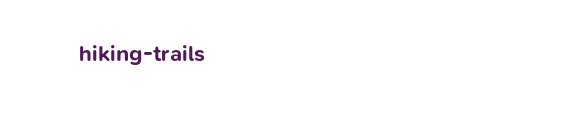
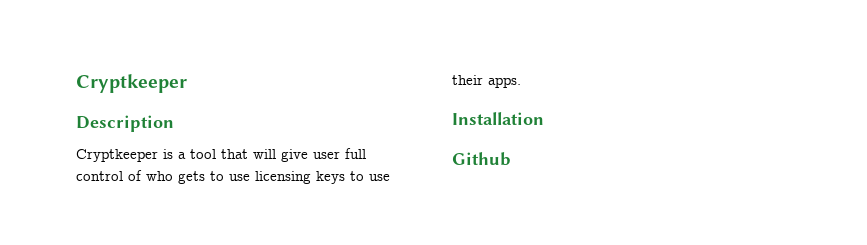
[79,45,205,65] hiking-trails -> [76,74,187,93] [76,115,174,132] [76,148,366,162] [76,170,390,184] [452,75,521,88] [452,112,544,125] [452,152,511,166] Cryptkeeper // Description // Cryptkeeper is a tool that will give user full control of who gets to use licensing keys to use their apps. // Installation // Github

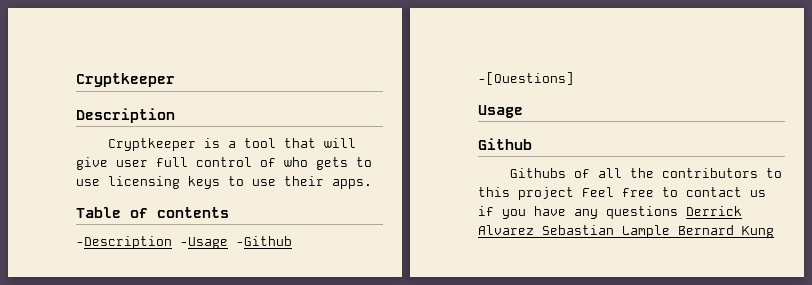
[452,112,544,125] [452,152,511,166] Installation // Github -> [76,207,229,218] [76,236,292,249] [478,72,574,85] [478,105,523,118] [478,138,532,150] [510,168,783,178] [478,187,766,200] [478,206,742,219] [478,225,774,238] Table of contents // -Description -Usage -Github -[Questions] // Usage // Github // Githubs of all the contributors to this project Feel free to contact us if you have any questions Derrick Alvarez Sebastian Lample Bernard Kung

